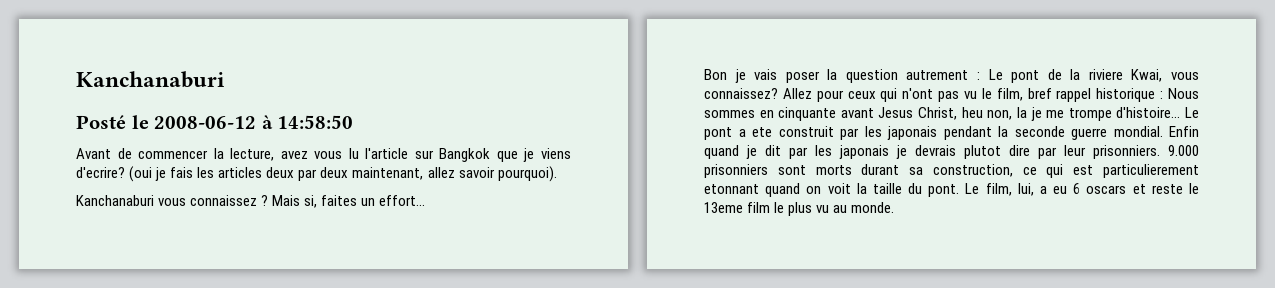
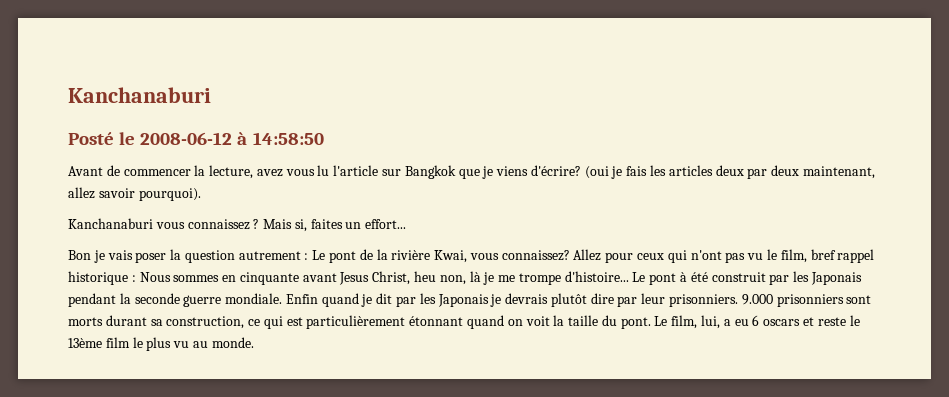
[76,167,125,178] d'ecrire? -> [530,165,581,176] d'écrire?
[1088,69,1123,80] riviere -> [391,250,431,260] rivière
[1016,107,1027,118] la -> [469,271,481,282] là
[738,127,772,137] a ete -> [680,272,708,282] à été
[887,126,937,140] japonais -> [810,272,862,285] Japonais
[1113,126,1163,137] mondial. -> [225,293,283,304] mondiale.
[839,145,889,159] japonais -> [437,294,489,307] Japonais
[964,145,1001,159] plutot -> [550,293,587,307] plutôt
[1103,164,1199,178] [704,184,759,194] particulierement etonnant -> [306,315,464,329] particulièrement étonnant
[704,202,743,213] 13eme -> [68,338,102,348] 13ème

